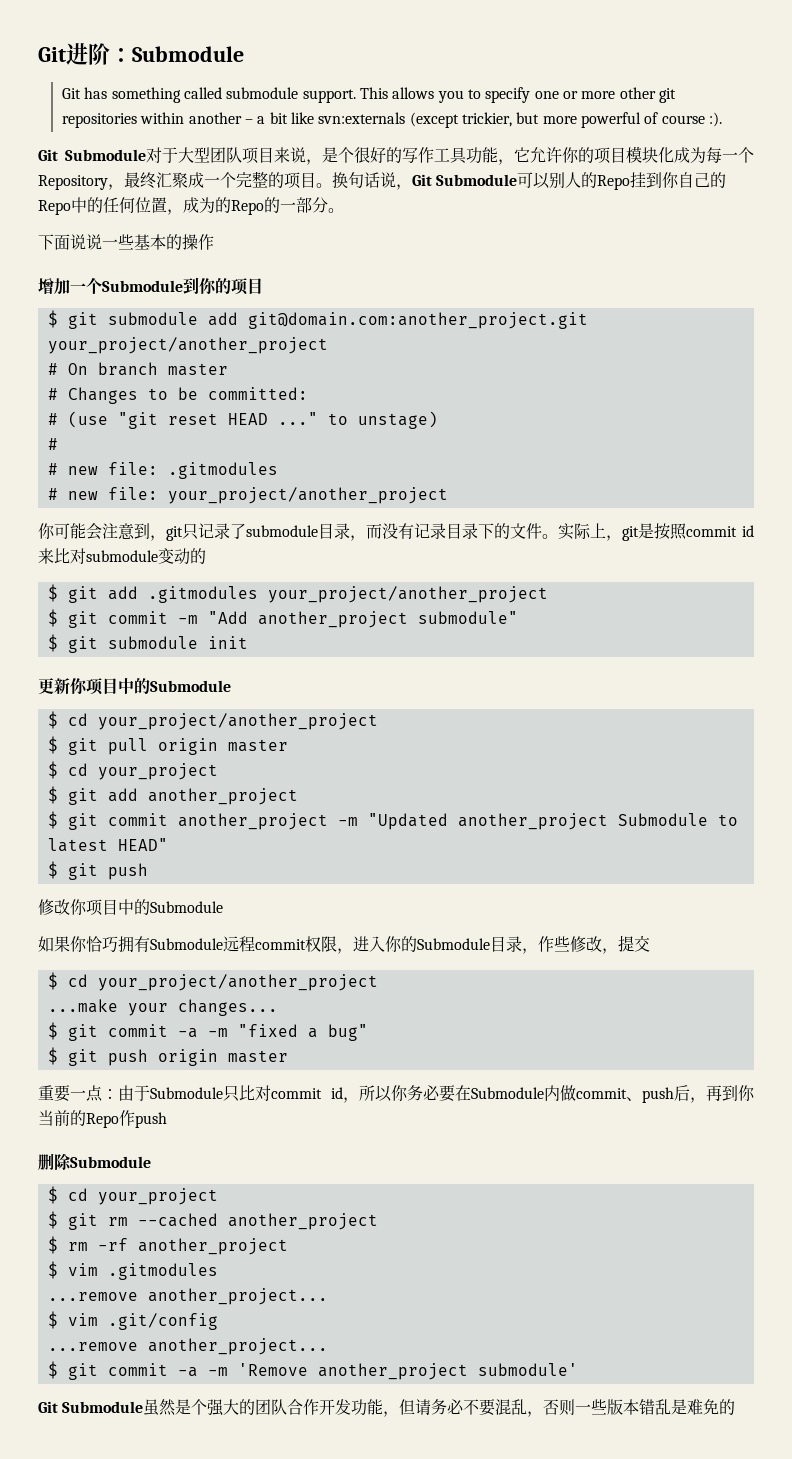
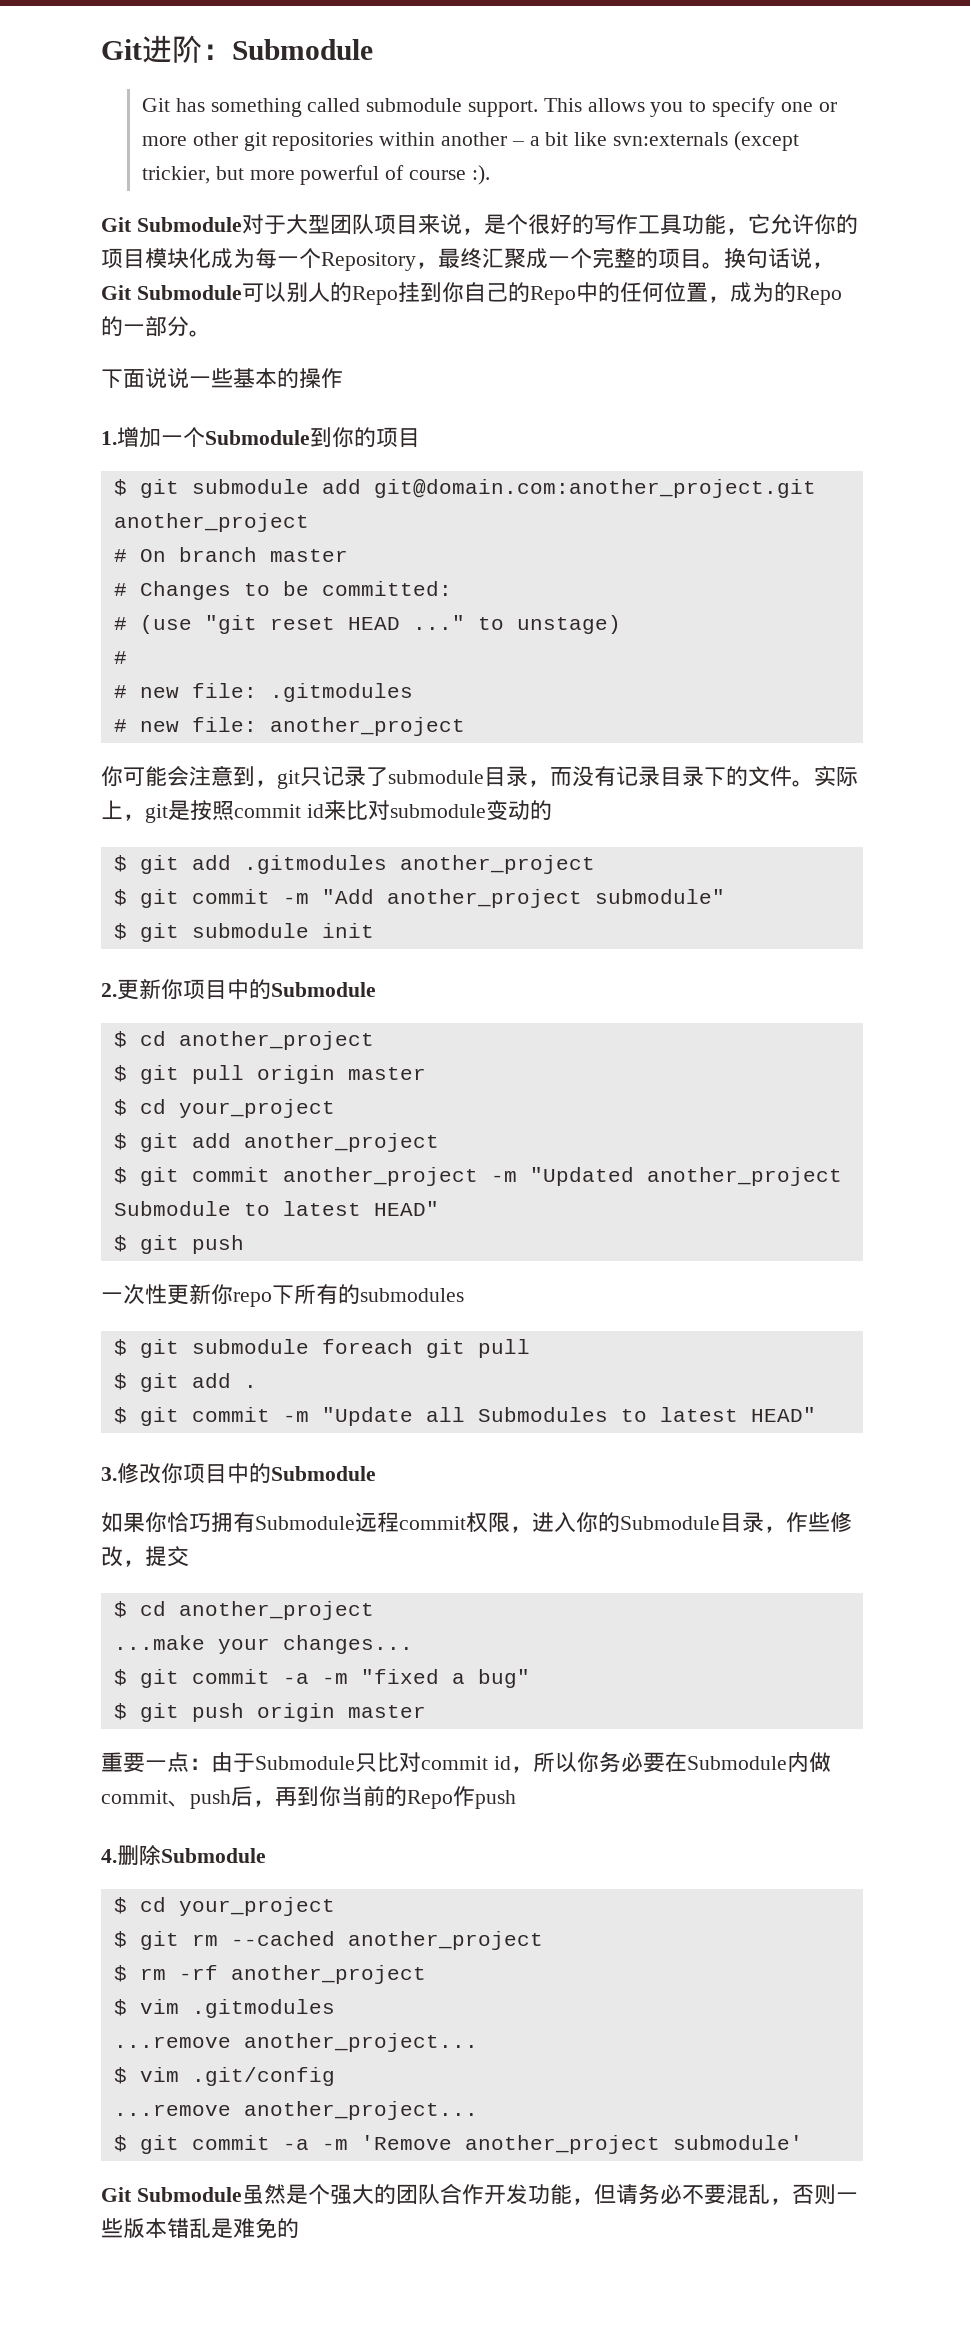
(214, 242) none -> [101,431,117,445] 1.
[47,337,328,354] your_project/another_project -> [113,513,309,532] another_project
[167,487,448,504] your_project/another_project -> [269,717,465,736] another_project
[267,586,548,603] your_project/another_project -> [399,855,595,874] another_project
(248, 642) none -> [101,983,117,997] 2.
[97,713,378,730] your_project/another_project -> [178,1031,374,1050] another_project
(148, 871) none -> [101,1284,464,1307] [113,1339,530,1358] [113,1373,257,1392] [113,1407,816,1426] [101,1467,117,1481] 一次性更新你repo下所有的submodules // $ git submodule foreach git pull // $ git add . // $ git commit -m "Update all Submodules to latest HEAD" // 3.
[97,974,378,991] your_project/another_project -> [178,1601,374,1620] another_project
(167, 1120) none -> [101,1849,117,1863] 4.

